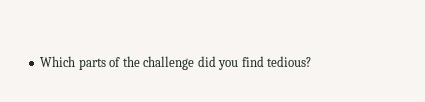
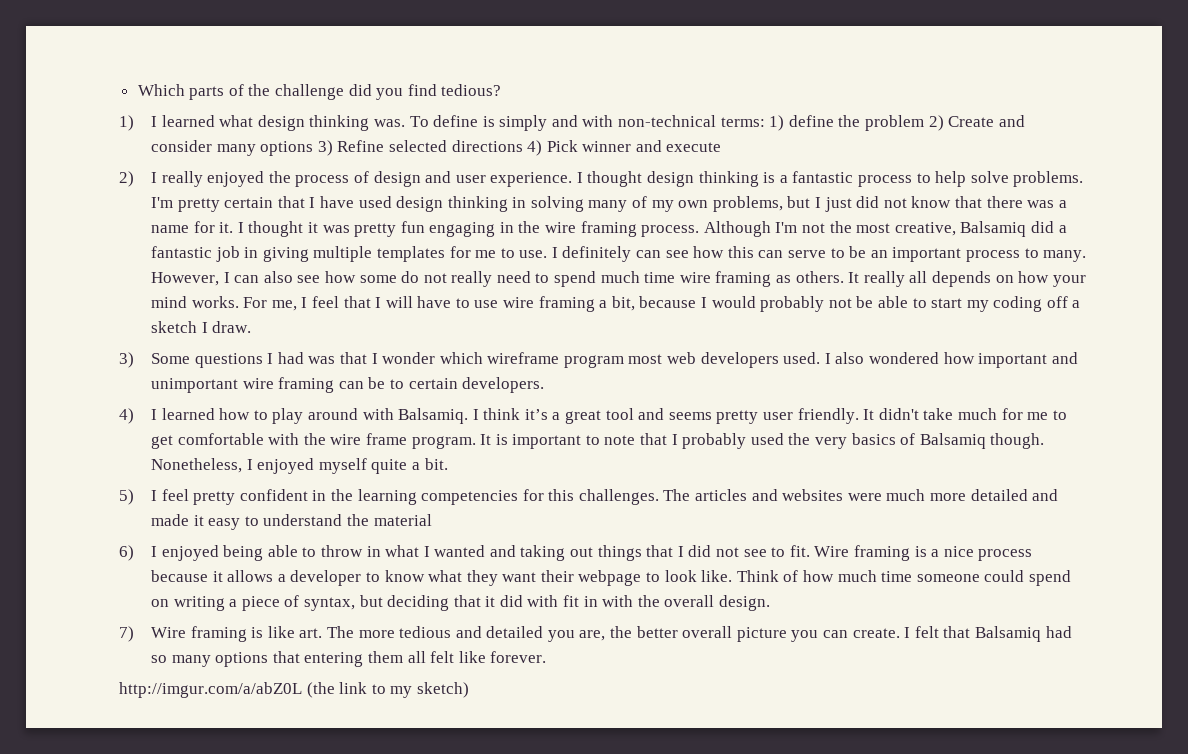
(312, 61) none -> [119,115,1025,131] [150,140,722,156] [119,171,1084,187] [150,196,1067,212] [150,221,1067,237] [150,246,1087,262] [150,271,1086,287] [150,296,1081,312] [150,321,252,333] [119,352,1078,368] [150,377,545,393] [119,408,1067,424] [150,433,1045,449] [150,458,448,474] [119,489,1059,505] [150,514,432,530] [119,545,1033,561] [150,570,1071,586] [150,595,770,611] [119,626,1072,642] [150,651,547,667] [119,682,469,698] // 1) I learned what design thinking was. To define is simply and with non-technical terms: 1) define the problem 2) Create and consider many options 3) Refine selected directions 4) Pick winner and execute // 2) I really enjoyed the process of design and user experience. I thought design thinking is a fantastic process to help solve problems. I'm pretty certain that I have used design thinking in solving many of my own problems, but I just did not know that there was a name for it. I thought it was pretty fun engaging in the wire framing process. Although I'm not the most creative, Balsamiq did a fantastic job in giving multiple templates for me to use. I definitely can see how this can serve to be an important process to many. However, I can also see how some do not really need to spend much time wire framing as others. It really all depends on how your mind works. For me, I feel that I will have to use wire framing a bit, because I would probably not be able to start my coding off a sketch I draw. // 3) Some questions I had was that I wonder which wireframe program most web developers used. I also wondered how important and unimportant wire framing can be to certain developers. // 4) I learned how to play around with Balsamiq. I think it’s a great tool and seems pretty user friendly. It didn't take much for me to get comfortable with the wire frame program. It is important to note that I probably used the very basics of Balsamiq though. Nonetheless, I enjoyed myself quite a bit. // 5) I feel pretty confident in the learning competencies for this challenges. The articles and websites were much more detailed and made it easy to understand the material // 6) I enjoyed being able to throw in what I wanted and taking out things that I did not see to fit. Wire framing is a nice process because it allows a developer to know what they want their webpage to look like. Think of how much time someone could spend on writing a piece of syntax, but deciding that it did with fit in with the overall design. // 7) Wire framing is like art. The more tedious and detailed you are, the better overall picture you can create. I felt that Balsamiq had so many options that entering them all felt like forever. // http://imgur.com/a/abZ0L (the link to my sketch)

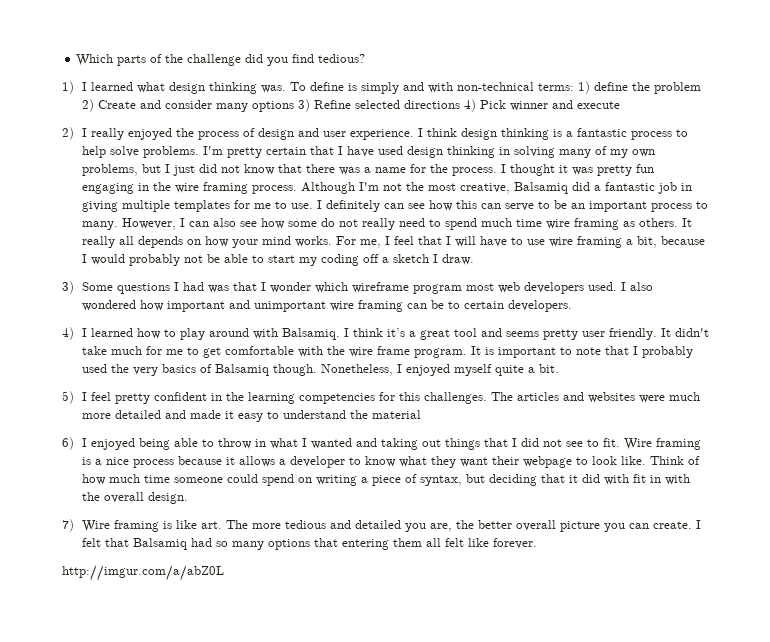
[587,171,643,187] thought -> [426,128,457,137] think
[219,222,234,233] it. -> [429,164,497,176] the process.
[306,682,469,698] (the link to my sketch) -> (224, 573) none

